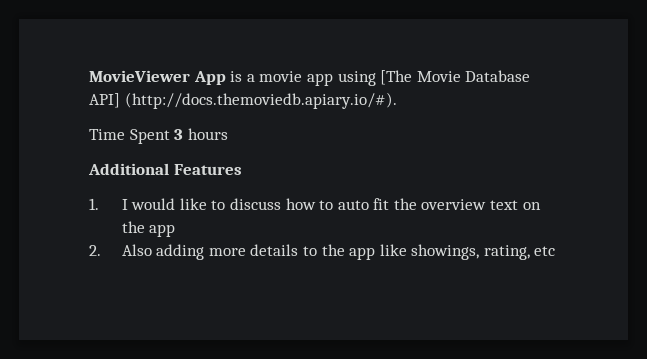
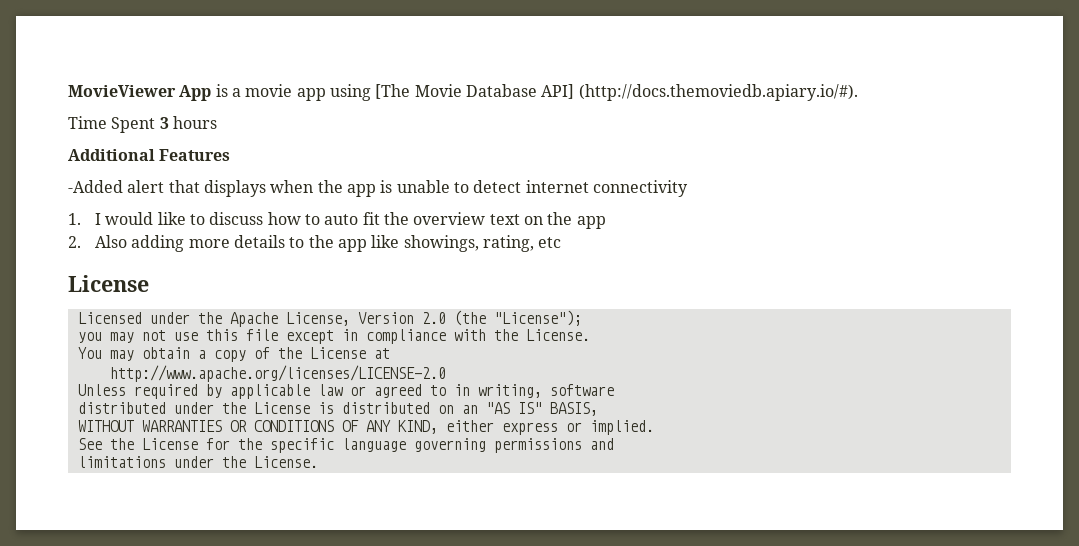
(242, 169) none -> [68,180,688,197] // -Added alert that displays when the app is unable to detect internet connectivity
(556, 251) none -> [68,275,149,292] [77,310,582,327] [77,329,590,344] [77,347,390,362] [109,365,446,382] [77,384,614,399] [77,402,598,416] [77,420,654,435] [77,438,614,453] [77,456,318,468] // License // Licensed under the Apache License, Version 2.0 (the "License"); // you may not use this file except in compliance with the License. // You may obtain a copy of the License at // http://www.apache.org/licenses/LICENSE-2.0 // Unless required by applicable law or agreed to in writing, software // distributed under the License is distributed on an "AS IS" BASIS, // WITHOUT WARRANTIES OR CONDITIONS OF ANY KIND, either express or implied. // See the License for the specific language governing permissions and // limitations under the License.

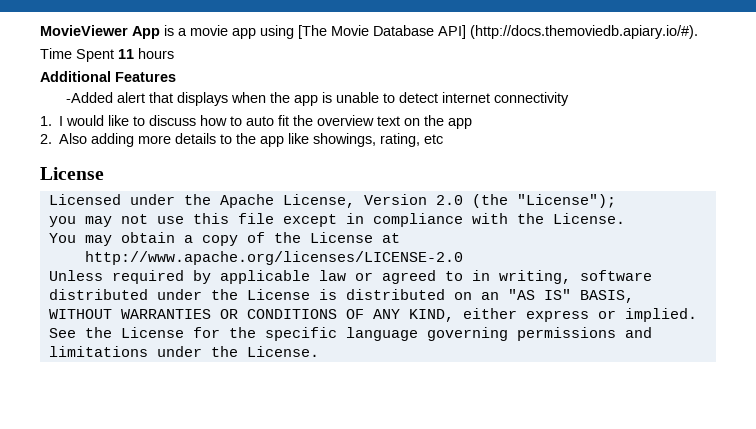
[159,117,169,129] 3 -> [118,49,134,59] 11

